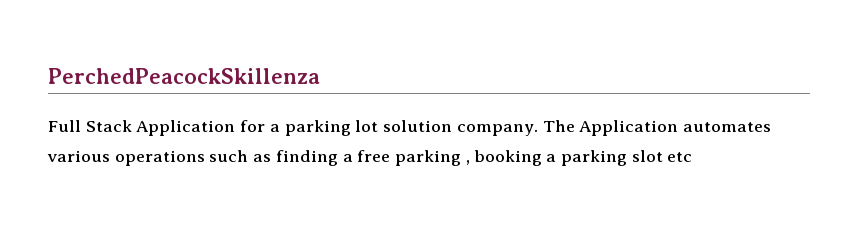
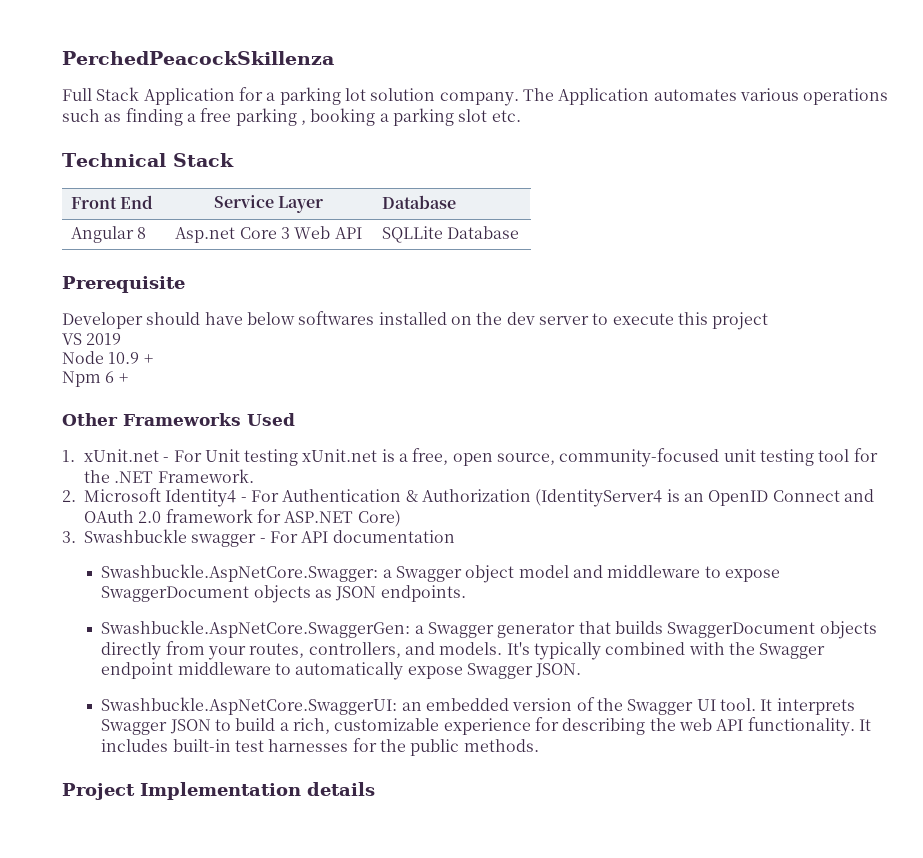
[667,152,693,162] etc -> [491,110,521,122] [62,153,234,167] [70,195,153,209] [213,195,324,213] [381,195,456,209] [70,226,146,243] [175,226,362,243] [381,226,519,243] [62,276,185,293] [62,311,769,330] [62,333,122,345] [62,351,153,364] [62,371,128,387] [62,413,295,426] [62,448,878,467] [83,469,254,483] [62,488,874,507] [84,509,401,527] [62,529,455,547] [101,564,781,583] [101,585,466,603] [101,620,877,639] [101,641,826,660] [101,662,582,680] [101,697,855,715] [101,717,871,736] [101,738,539,756] [62,782,375,800] etc. // Technical Stack // Front End | Service Layer | Database // Angular 8 | Asp.net Core 3 Web API | SQLLite Database // Prerequisite // Developer should have below softwares installed on the dev server to execute this project // VS 2019 // Node 10.9 + // Npm 6 + // Other Frameworks Used // 1. xUnit.net - For Unit testing xUnit.net is a free, open source, community-focused unit testing tool for the .NET Framework. // 2. Microsoft Identity4 - For Authentication & Authorization (IdentityServer4 is an OpenID Connect and OAuth 2.0 framework for ASP.NET Core) // 3. Swashbuckle swagger - For API documentation // Swashbuckle.AspNetCore.Swagger: a Swagger object model and middleware to expose SwaggerDocument objects as JSON endpoints. // Swashbuckle.AspNetCore.SwaggerGen: a Swagger generator that builds SwaggerDocument objects directly from your routes, controllers, and models. It's typically combined with the Swagger endpoint middleware to automatically expose Swagger JSON. // Swashbuckle.AspNetCore.SwaggerUI: an embedded version of the Swagger UI tool. It interprets Swagger JSON to build a rich, customizable experience for describing the web API functionality. It includes built-in test harnesses for the public methods. // Project Implementation details

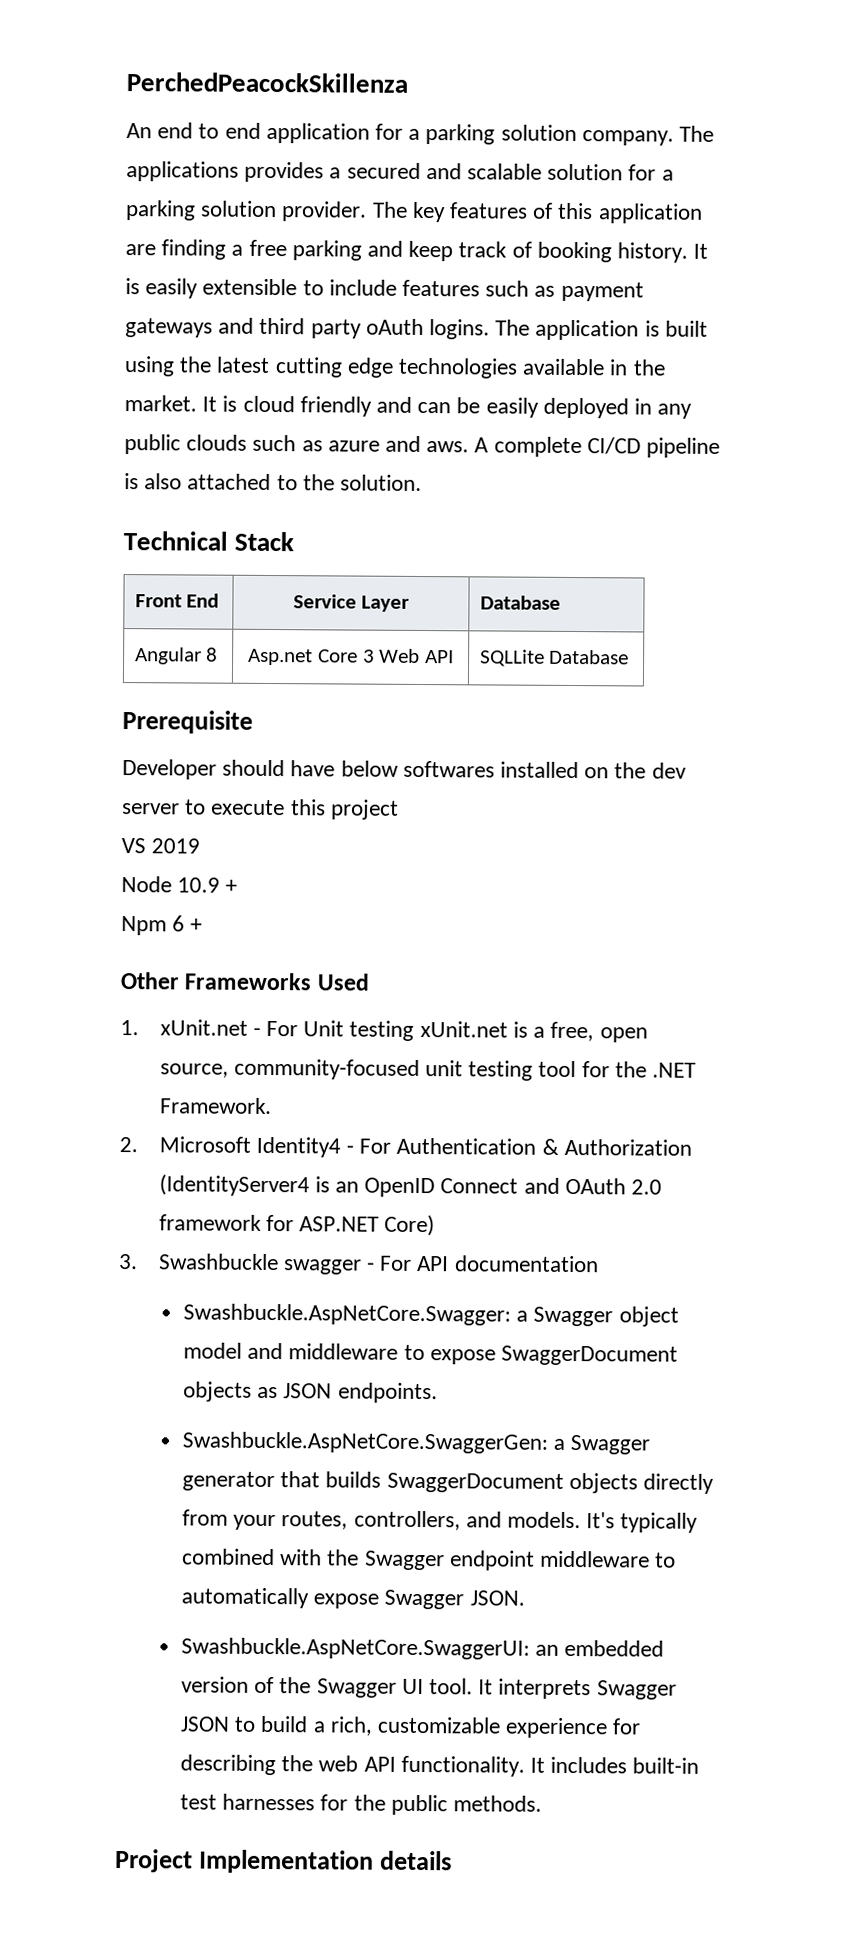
[62,87,366,105] Full Stack Application for a parking lot -> [126,122,496,145] An end to end application for a parking
[558,88,889,105] [62,108,521,126] Application automates various operations such as finding a free parking , booking a parking slot etc. -> [126,161,674,183] [125,200,703,224] [125,239,709,263] [125,278,644,302] [125,317,708,341] [124,356,666,379] [124,395,693,419] [124,434,721,458] [124,473,423,492] applications provides a secured and scalable solution for a parking solution provider. The key features of this application are finding a free parking and keep track of booking history. It is easily extensible to include features such as payment gateways and third party oAuth logins. The application is built using the latest cutting edge technologies available in the market. It is cloud friendly and can be easily deployed in any public clouds such as azure and aws. A complete CI/CD pipeline is also attached to the solution.

